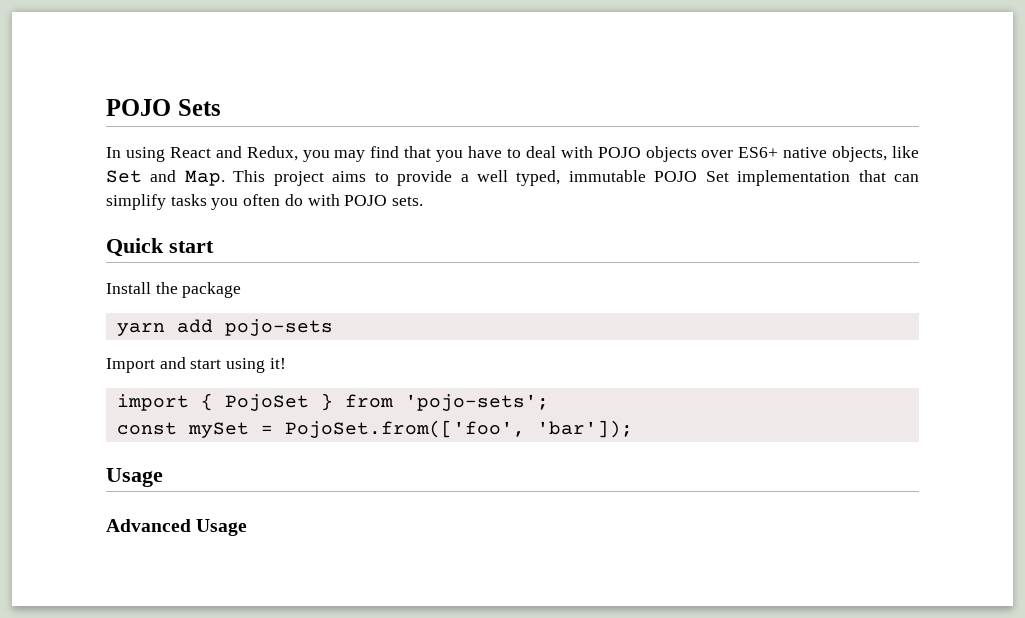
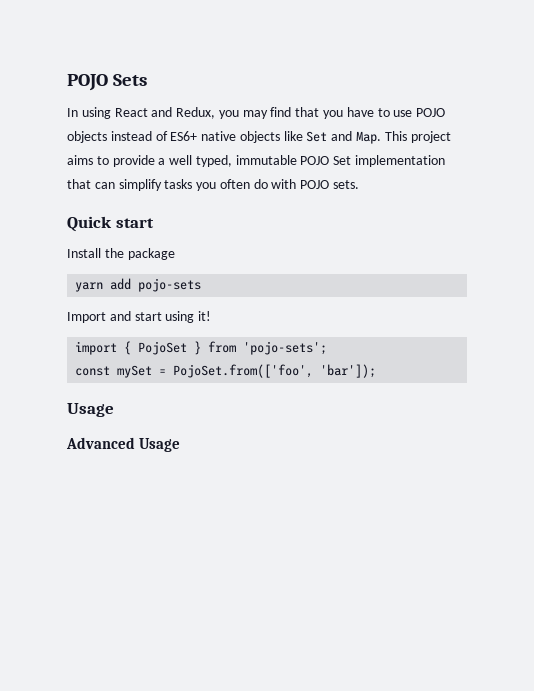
[525,146,734,162] deal with POJO objects over -> [393,108,446,117] [67,131,168,143] use POJO objects instead of
[832,146,888,162] objects, -> [239,131,280,143] objects

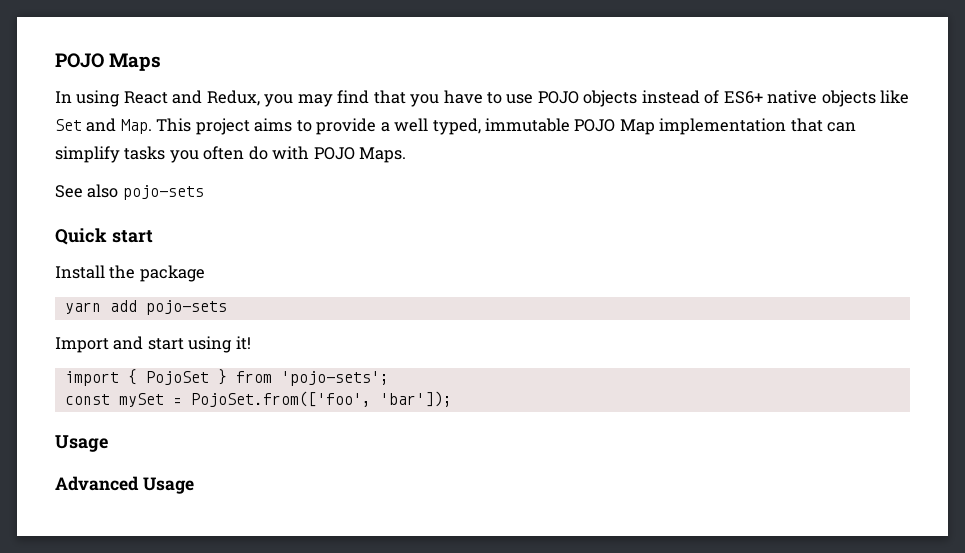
[67,74,148,91] POJO Sets -> [55,53,162,71] POJO Maps
[333,156,352,165] Set -> [619,119,655,135] Map
[333,180,360,189] sets. -> [359,147,407,163] [55,184,204,200] Maps. // See also pojo-sets

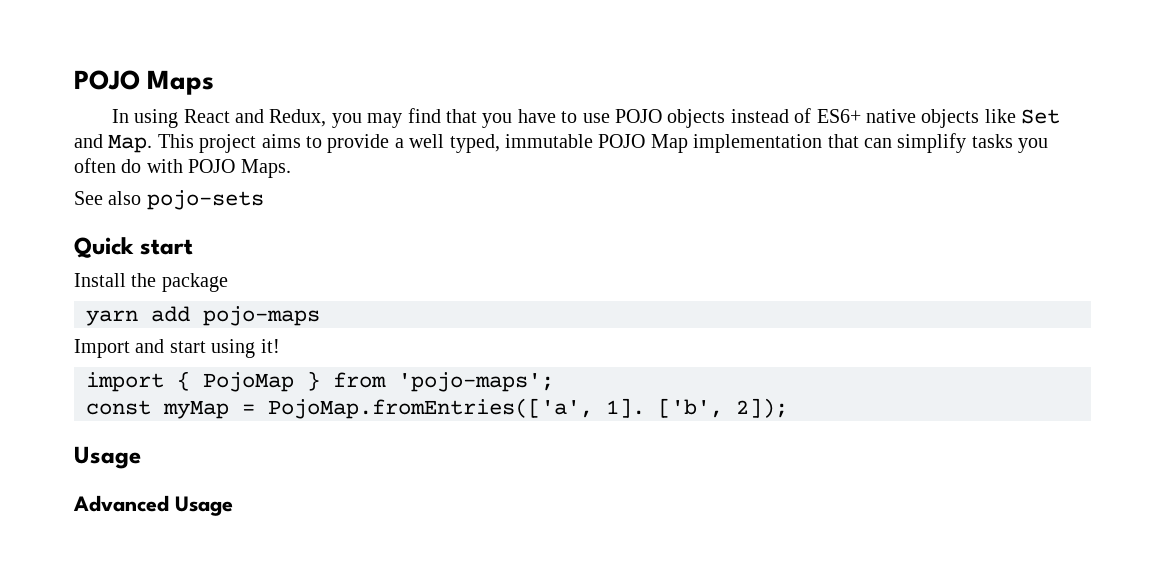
[145,300,227,315] pojo-sets -> [203,306,320,326] pojo-maps
[145,371,209,385] PojoSet -> [203,372,294,392] PojoMap
[280,371,389,386] 'pojo-sets'; -> [398,372,554,392] 'pojo-maps';
[118,391,452,407] mySet = PojoSet.from(['foo', 'bar']); -> [163,398,788,419] myMap = PojoMap.fromEntries(['a', 1]. ['b', 2]);

